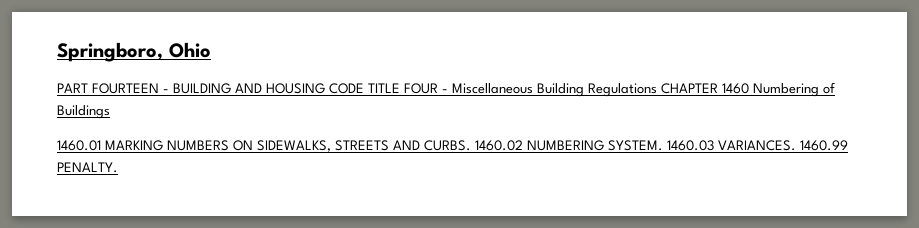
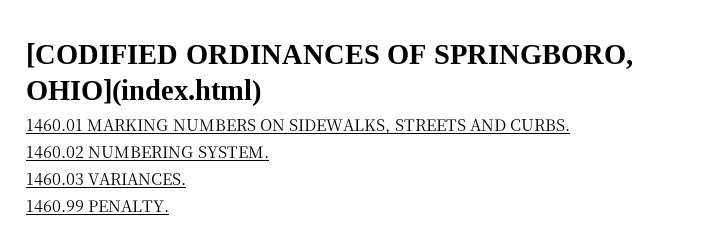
[57,42,211,62] [57,82,835,97] [57,105,110,119] Springboro, Ohio // PART FOURTEEN - BUILDING AND HOUSING CODE TITLE FOUR - Miscellaneous Building Regulations CHAPTER 1460 Numbering of Buildings -> [26,43,634,69] [26,79,261,107] [CODIFIED ORDINANCES OF SPRINGBORO, OHIO](index.html)
(471, 145) none -> (571, 125) //
(663, 145) none -> (269, 152) //
(796, 145) none -> (187, 179) //

